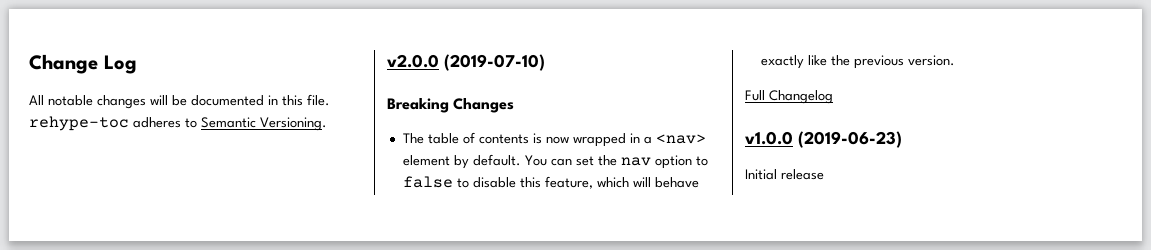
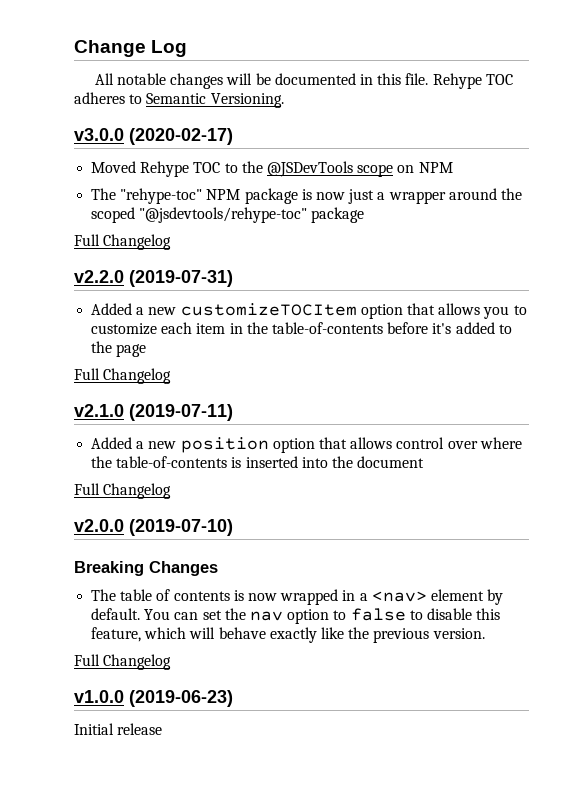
[29,116,129,131] rehype-toc -> [432,73,513,89] Rehype TOC
(327, 124) none -> [74,128,233,145] [91,161,453,177] [91,188,522,204] [91,207,365,223] [74,234,172,250] [74,270,233,287] [91,303,527,319] [91,322,512,335] [91,341,147,357] [74,368,172,384] [74,404,233,421] [91,437,522,453] [91,456,425,468] [74,483,172,499] // v3.0.0 (2020-02-17) // Moved Rehype TOC to the @JSDevTools scope on NPM // The "rehype-toc" NPM package is now just a wrapper around the scoped "@jsdevtools/rehype-toc" package // Full Changelog // v2.2.0 (2019-07-31) // Added a new customizeTOCItem option that allows you to customize each item in the table-of-contents before it's added to the page // Full Changelog // v2.1.0 (2019-07-11) // Added a new position option that allows control over where the table-of-contents is inserted into the document // Full Changelog

